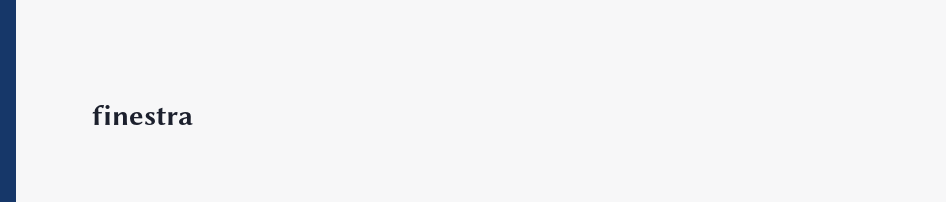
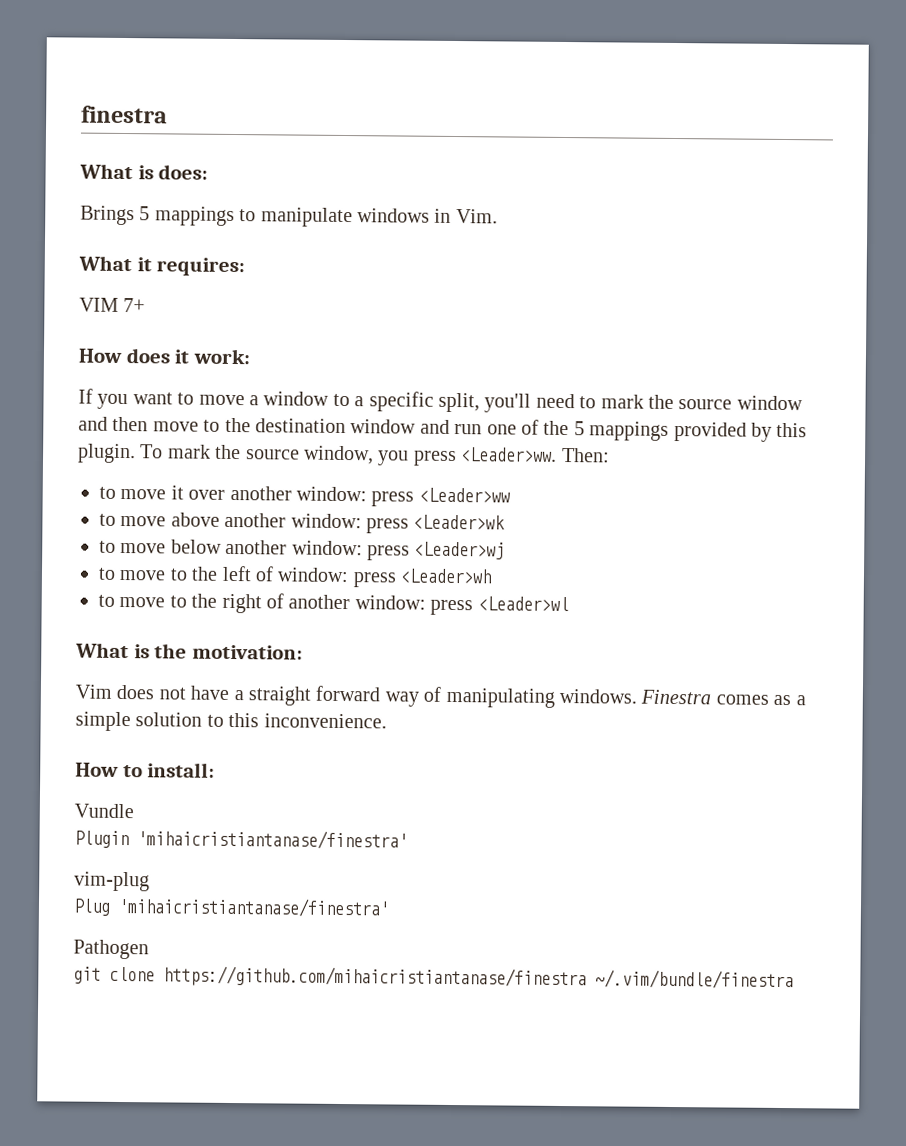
(193, 115) none -> [79,163,209,180] [80,205,498,228] [78,255,246,277] [79,297,146,313] [78,348,251,365] [78,388,803,413] [78,416,808,442] [77,443,610,467] [99,485,510,507] [99,512,506,534] [99,539,506,561] [98,565,493,588] [98,593,569,616] [75,642,303,660] [75,684,806,708] [75,711,387,732] [75,762,216,778] [74,803,134,819] [74,829,408,850] [74,871,150,892] [73,896,390,918] [73,939,149,960] [73,965,794,990] // What is does: // Brings 5 mappings to manipulate windows in Vim. // What it requires: // VIM 7+ // How does it work: // If you want to move a window to a specific split, you'll need to mark the source window and then move to the destination window and run one of the 5 mappings provided by this plugin. To mark the source window, you press <Leader>ww. Then: // to move it over another window: press <Leader>ww // to move above another window: press <Leader>wk // to move below another window: press <Leader>wj // to move to the left of window: press <Leader>wh // to move to the right of another window: press <Leader>wl // What is the motivation: // Vim does not have a straight forward way of manipulating windows. Finestra comes as a simple solution to this inconvenience. // How to install: // Vundle // Plugin 'mihaicristiantanase/finestra' // vim-plug // Plug 'mihaicristiantanase/finestra' // Pathogen // git clone https://github.com/mihaicristiantanase/finestra ~/.vim/bundle/finestra

